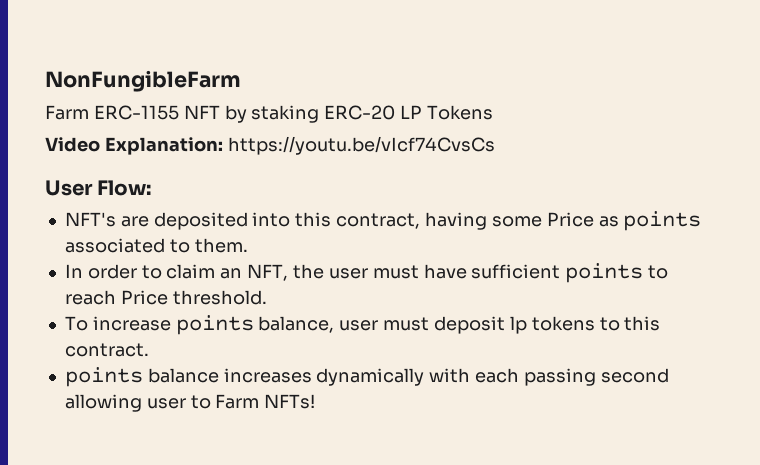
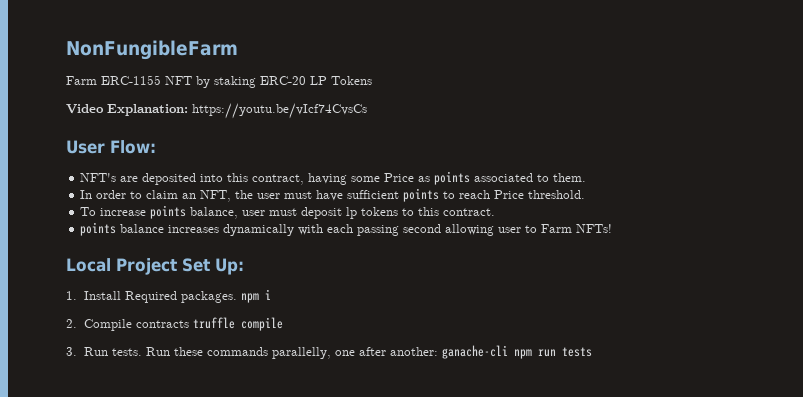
(316, 401) none -> [66,258,244,275] [66,289,271,303] [66,317,283,331] [66,345,592,359] // Local Project Set Up: // 1. Install Required packages. npm i // 2. Compile contracts truffle compile // 3. Run tests. Run these commands parallelly, one after another: ganache-cli npm run tests

